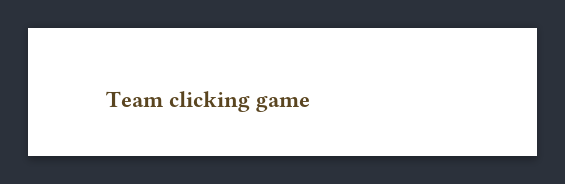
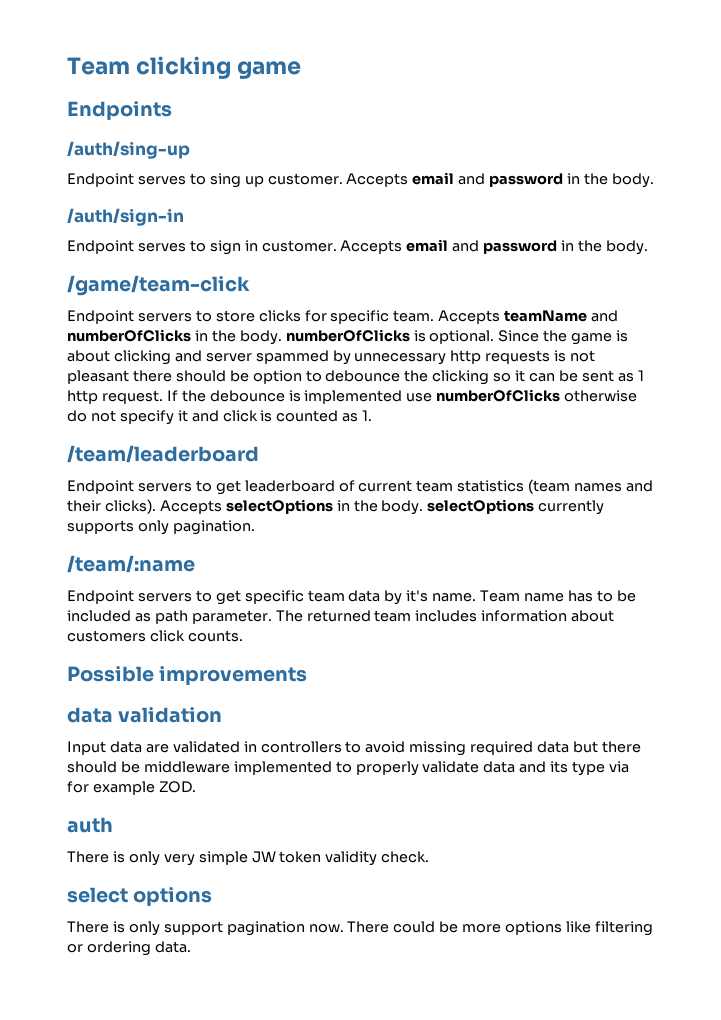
(311, 103) none -> [67,101,172,120] [67,141,190,159] [67,172,654,188] [67,208,184,226] [67,239,648,255] [67,275,250,296] [67,310,619,324] [67,329,629,345] [67,350,596,365] [67,370,644,385] [67,389,638,404] [67,410,373,425] [67,445,259,463] [67,479,654,495] [67,499,605,515] [67,520,255,535] [67,555,195,573] [67,590,636,605] [67,610,615,624] [67,630,243,642] [67,666,308,685] [67,707,223,723] [67,741,641,756] [67,761,630,776] [67,781,196,795] [67,817,113,833] [67,851,430,866] [67,887,213,906] [67,921,653,936] [67,941,191,956] // Endpoints // /auth/sing-up // Endpoint serves to sing up customer. Accepts email and password in the body. // /auth/sign-in // Endpoint serves to sign in customer. Accepts email and password in the body. // /game/team-click // Endpoint servers to store clicks for specific team. Accepts teamName and numberOfClicks in the body. numberOfClicks is optional. Since the game is about clicking and server spammed by unnecessary http requests is not pleasant there should be option to debounce the clicking so it can be sent as 1 http request. If the debounce is implemented use numberOfClicks otherwise do not specify it and click is counted as 1. // /team/leaderboard // Endpoint servers to get leaderboard of current team statistics (team names and their clicks). Accepts selectOptions in the body. selectOptions currently supports only pagination. // /team/:name // Endpoint servers to get specific team data by it's name. Team name has to be included as path parameter. The returned team includes information about customers click counts. // Possible improvements // data validation // Input data are validated in controllers to avoid missing required data but there should be middleware implemented to properly validate data and its type via for example ZOD. // auth // There is only very simple JW token validity check. // select options // There is only support pagination now. There could be more options like filtering or ordering data.

